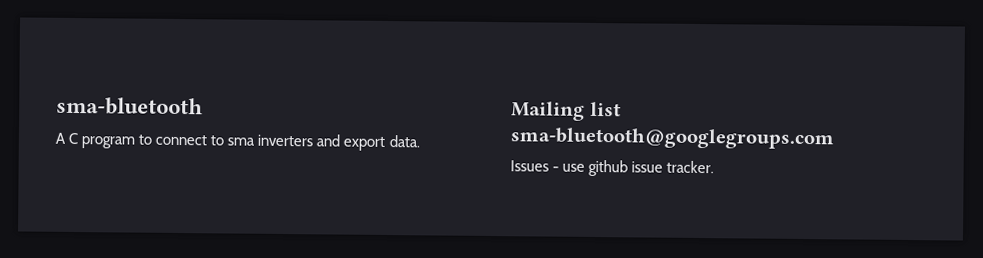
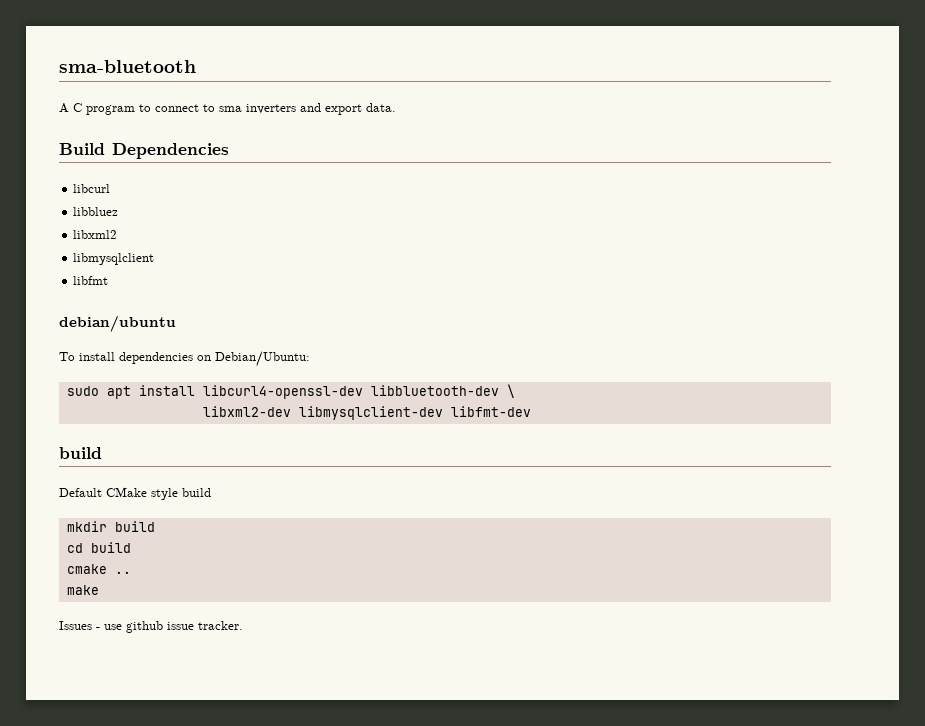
[511,101,621,121] [510,127,835,150] Mailing list sma-bluetooth@googlegroups.com -> [59,143,229,159] [73,184,111,193] [73,207,119,216] [73,230,118,239] [73,253,155,265] [73,276,109,285] [59,315,176,332] [59,351,310,367] [66,384,515,399] [202,406,531,420] [59,447,102,459] [59,487,211,500] [66,521,155,532] [66,542,131,553] [66,564,131,574] [66,585,99,595] Build Dependencies // libcurl // libbluez // libxml2 // libmysqlclient // libfmt // debian/ubuntu // To install dependencies on Debian/Ubuntu: // sudo apt install libcurl4-openssl-dev libbluetooth-dev \ // libxml2-dev libmysqlclient-dev libfmt-dev // build // Default CMake style build // mkdir build // cd build // cmake .. // make

